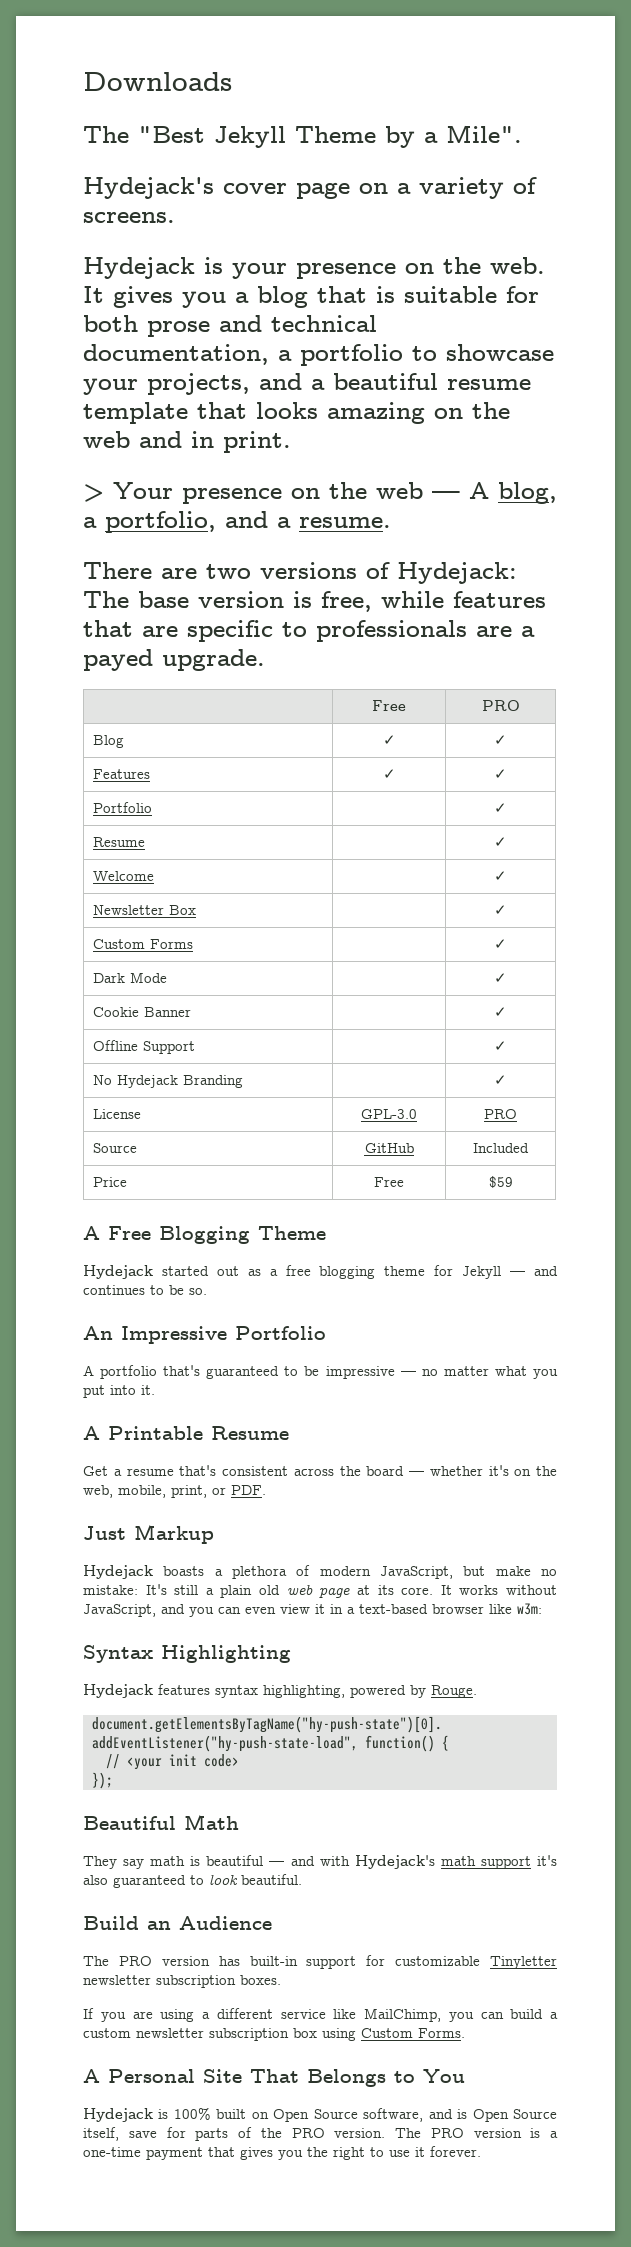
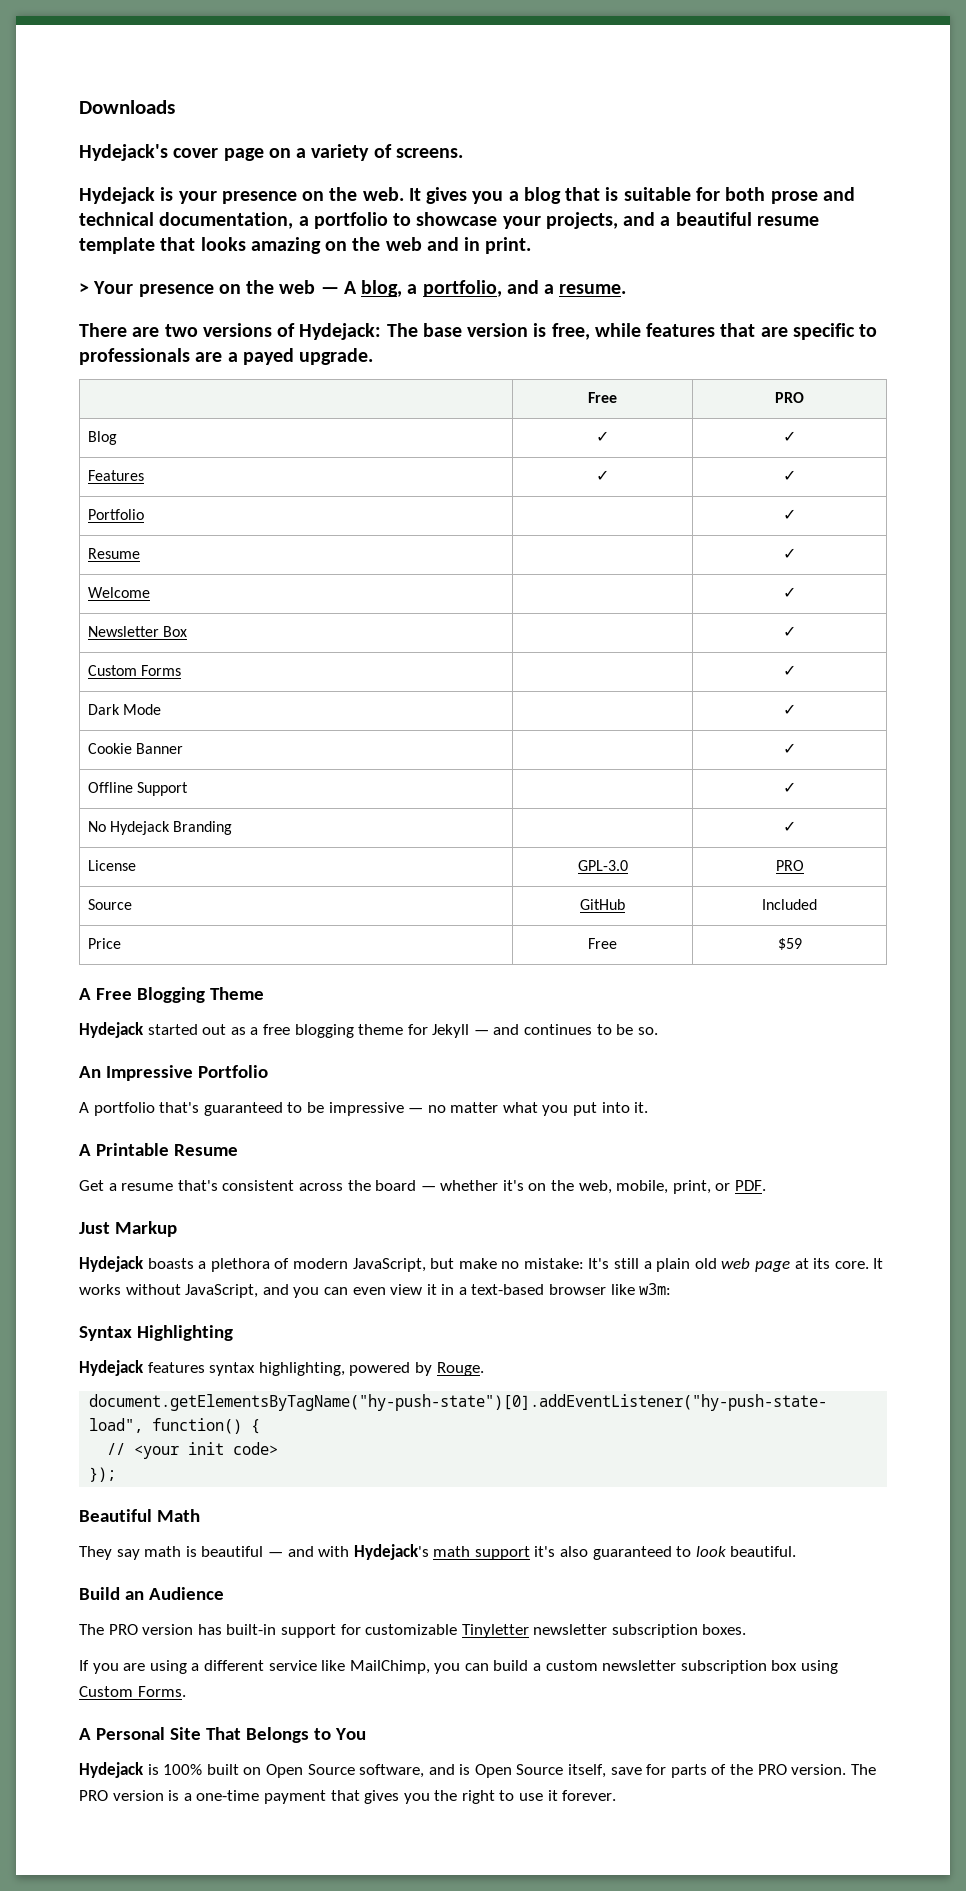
[83,125,522,148] // The "Best Jekyll Theme by a Mile". -> (175, 107) none

